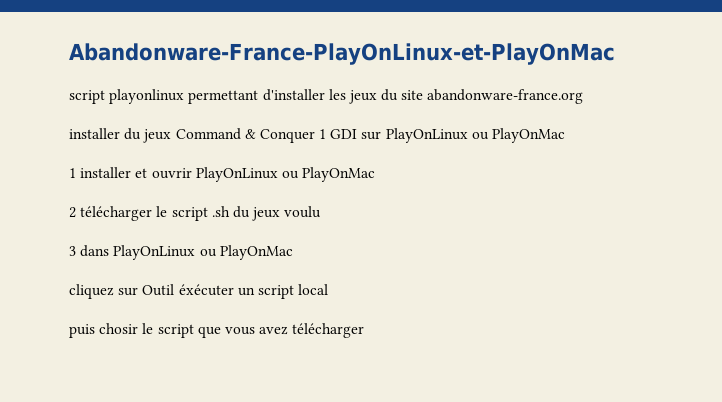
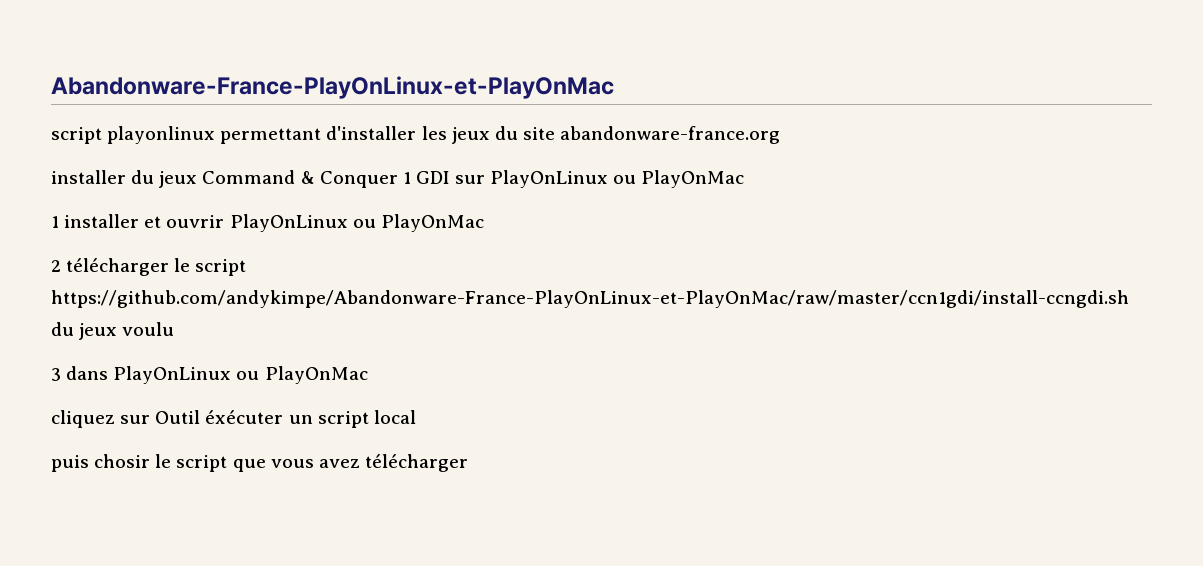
[211,206,230,217] .sh -> [51,290,1129,308] https://github.com/andykimpe/Abandonware-France-PlayOnLinux-et-PlayOnMac/raw/master/ccn1gdi/install-ccngdi.sh

